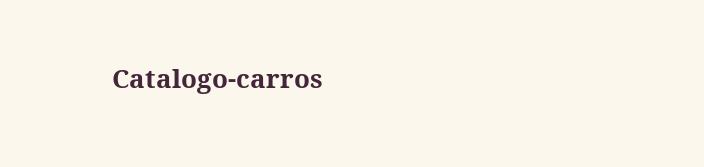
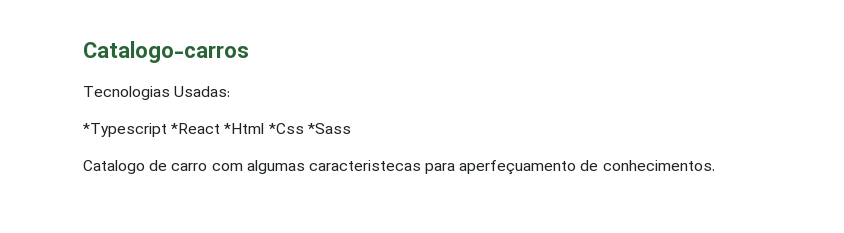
(323, 81) none -> [83,86,231,100] [83,123,351,137] [83,160,715,175] // Tecnologias Usadas: // *Typescript *React *Html *Css *Sass // Catalogo de carro com algumas caracteristecas para aperfeçuamento de conhecimentos.

